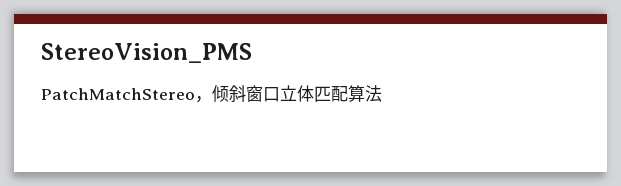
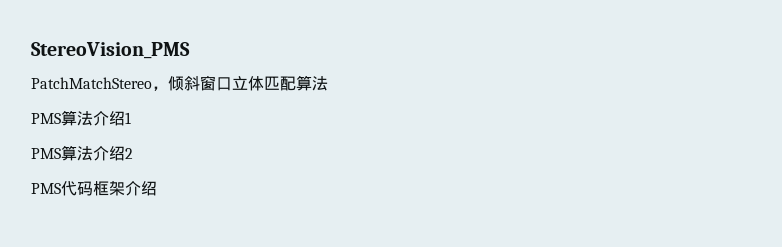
(382, 93) none -> [31,110,131,126] [31,145,133,161] [31,181,157,196] // PMS算法介绍1 // PMS算法介绍2 // PMS代码框架介绍

